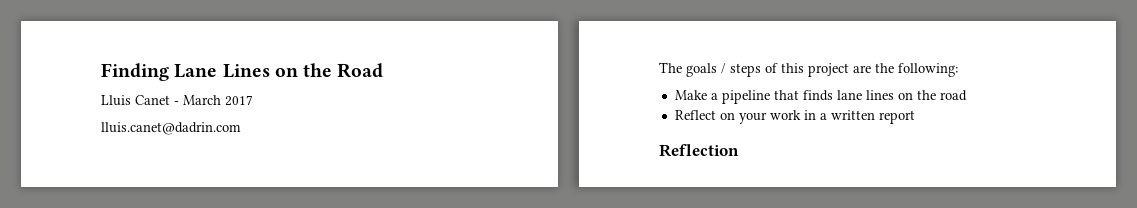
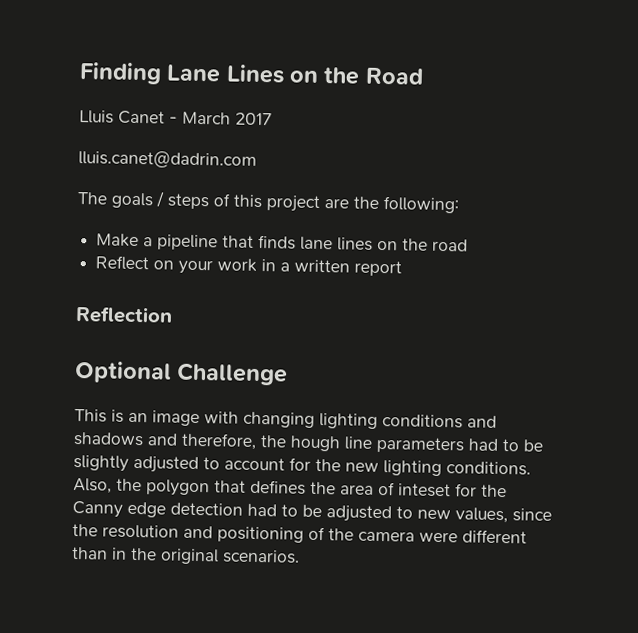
(739, 150) none -> [74,361,289,386] [74,409,497,429] [73,431,544,454] [73,454,531,477] [73,477,507,498] [72,500,552,524] [72,523,527,544] [71,546,300,565] // Optional Challenge // This is an image with changing lighting conditions and shadows and therefore, the hough line parameters had to be slightly adjusted to account for the new lighting conditions. Also, the polygon that defines the area of inteset for the Canny edge detection had to be adjusted to new values, since the resolution and positioning of the camera were different than in the original scenarios.

